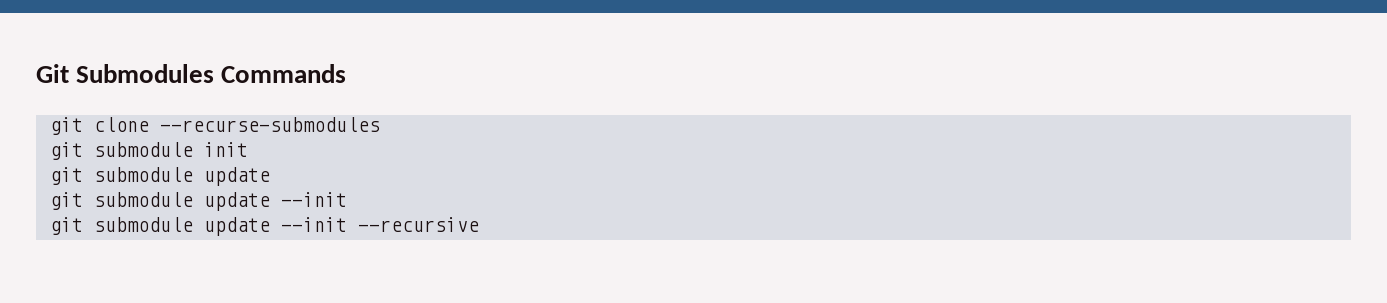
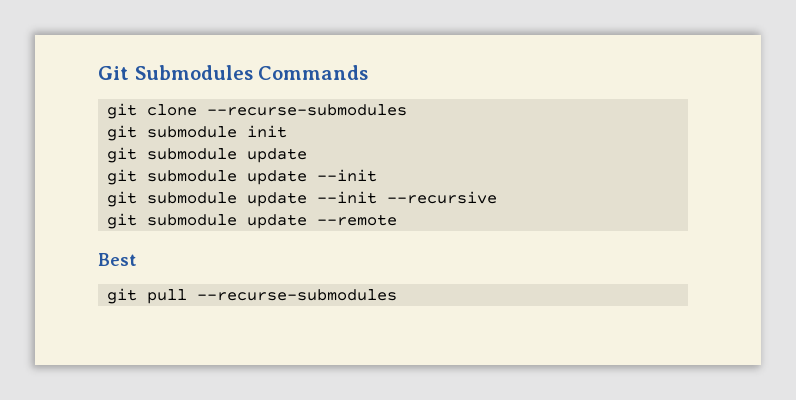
(479, 224) none -> [106,213,397,229] [98,253,137,266] [106,288,397,304] // git submodule update --remote // Best // git pull --recurse-submodules

